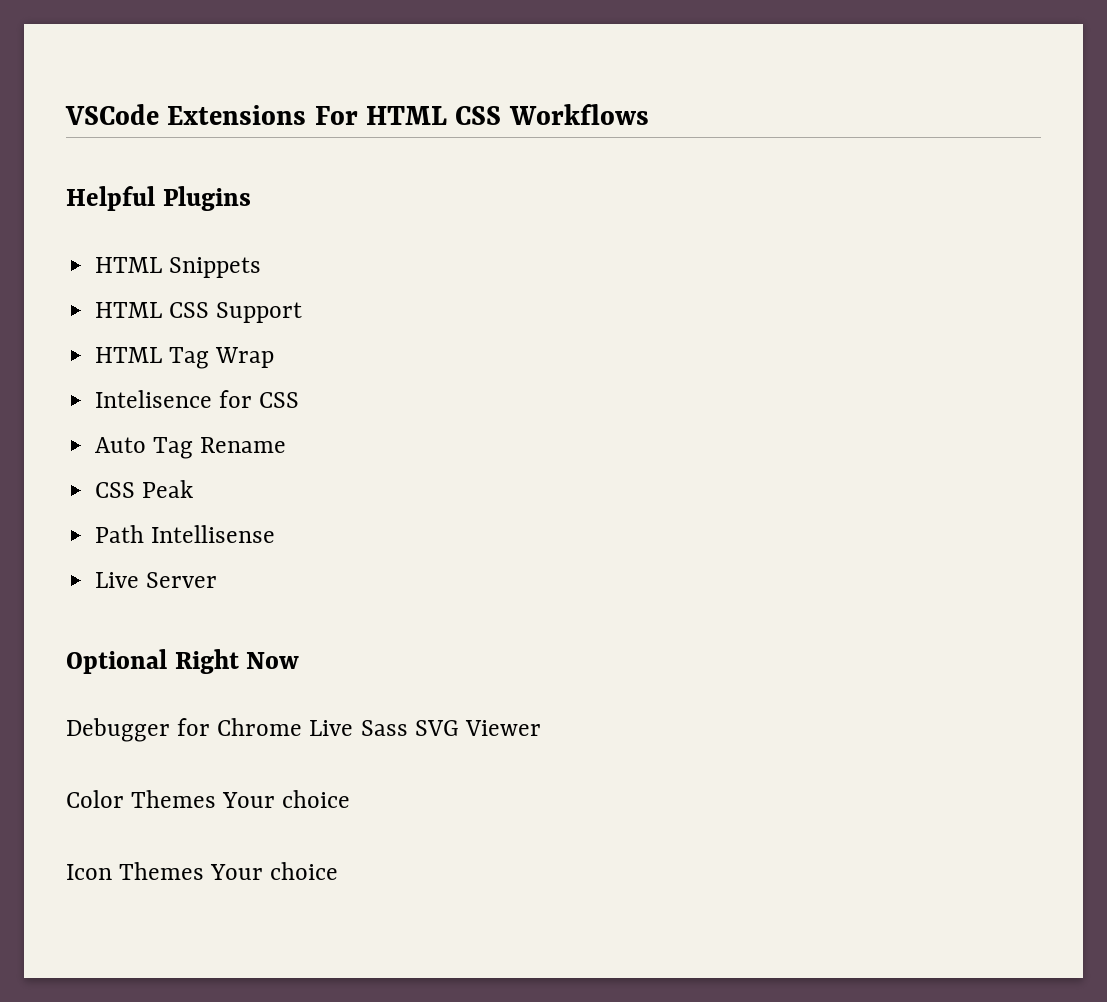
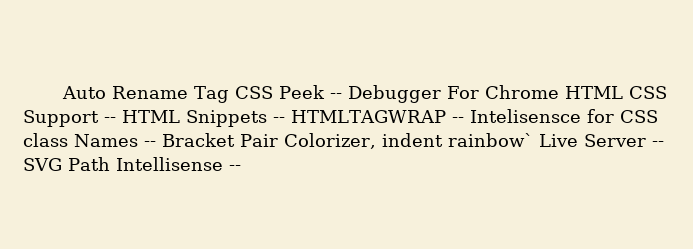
[65,104,649,125] [66,186,251,211] [95,257,262,278] [95,302,303,323] [95,347,275,369] [95,390,300,408] [95,437,287,459] [95,480,194,498] [95,525,276,543] [95,572,218,588] [66,649,300,674] [66,718,541,742] [66,790,351,808] [66,862,339,880] VSCode Extensions For HTML CSS Workflows // Helpful Plugins // HTML Snippets // HTML CSS Support // HTML Tag Wrap // Intelisence for CSS // Auto Tag Rename // CSS Peak // Path Intellisense // Live Server // Optional Right Now // Debugger for Chrome Live Sass SVG Viewer // Color Themes Your choice // Icon Themes Your choice -> [62,85,668,103] [23,109,658,127] [23,133,664,149] [23,157,241,171] Auto Rename Tag CSS Peek -- Debugger For Chrome HTML CSS Support -- HTML Snippets -- HTMLTAGWRAP -- Intelisensce for CSS class Names -- Bracket Pair Colorizer, indent rainbow` Live Server -- SVG Path Intellisense --

